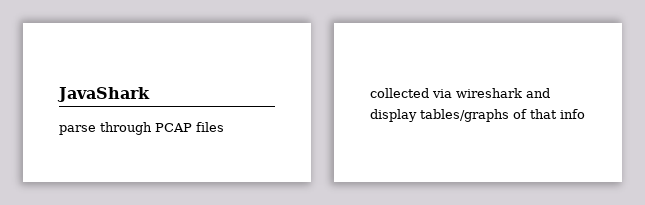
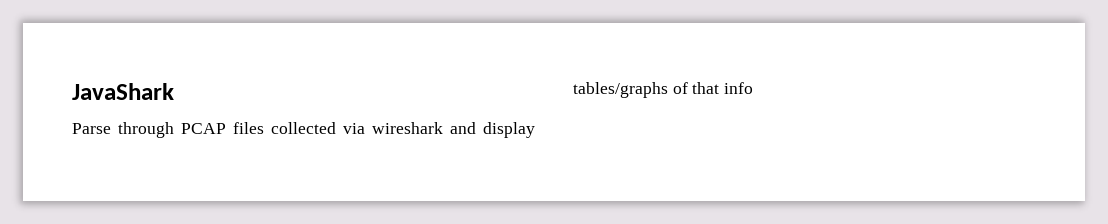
[59,125,96,135] parse -> [72,123,111,134] Parse

